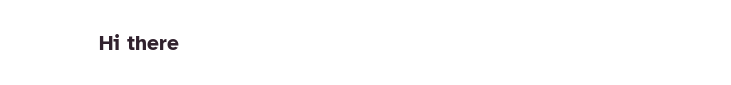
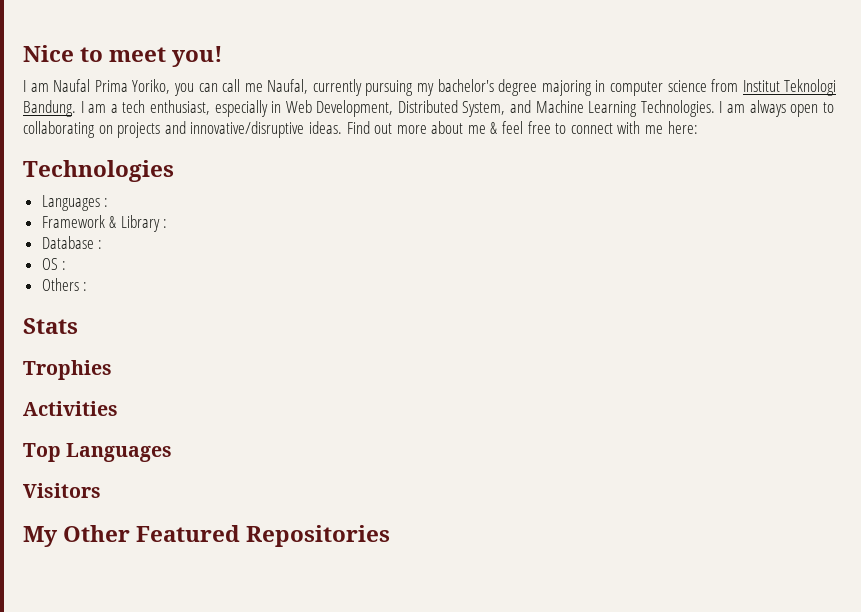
[99,34,179,50] Hi there -> [23,45,224,67] [23,79,837,96] [23,100,834,117] [23,121,698,138] [23,160,174,182] [41,195,109,211] [41,215,168,232] [41,236,103,249] [41,258,67,270] [41,278,88,291] [23,318,78,334] [23,360,112,380] [23,401,118,416] [23,443,173,462] [23,483,101,498] [23,525,391,547] Nice to meet you! // I am Naufal Prima Yoriko, you can call me Naufal, currently pursuing my bachelor's degree majoring in computer science from Institut Teknologi Bandung. I am a tech enthusiast, especially in Web Development, Distributed System, and Machine Learning Technologies. I am always open to collaborating on projects and innovative/disruptive ideas. Find out more about me & feel free to connect with me here: // Technologies // Languages : // Framework & Library : // Database : // OS : // Others : // Stats // Trophies // Activities // Top Languages // Visitors // My Other Featured Repositories

